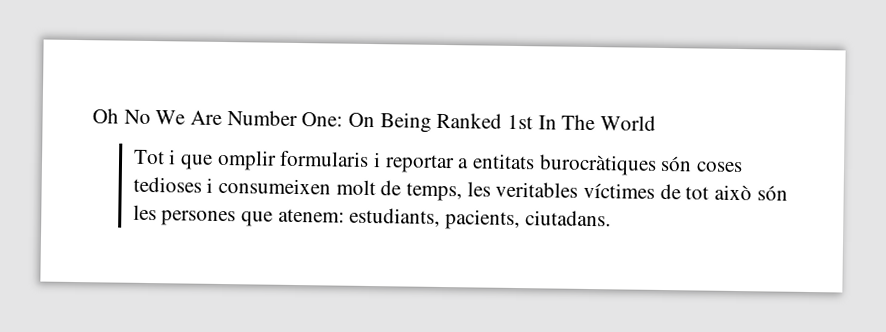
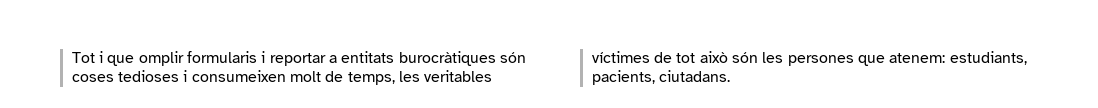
[92,108,657,133] Oh No We Are Number One: On Being Ranked 1st In The World // -> (71, 57) none

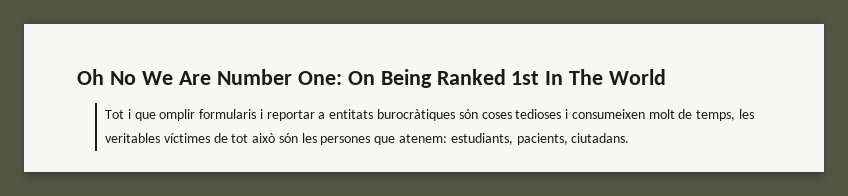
(71, 57) none -> [77,69,667,88] Oh No We Are Number One: On Being Ranked 1st In The World //

